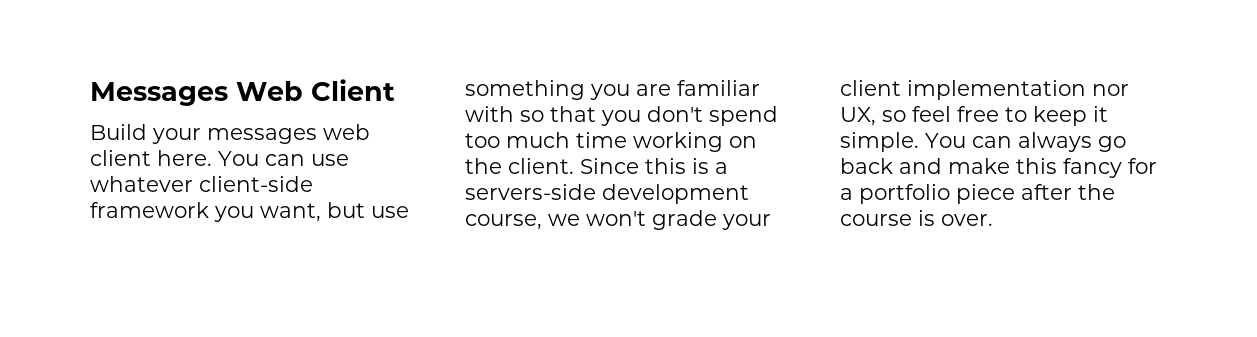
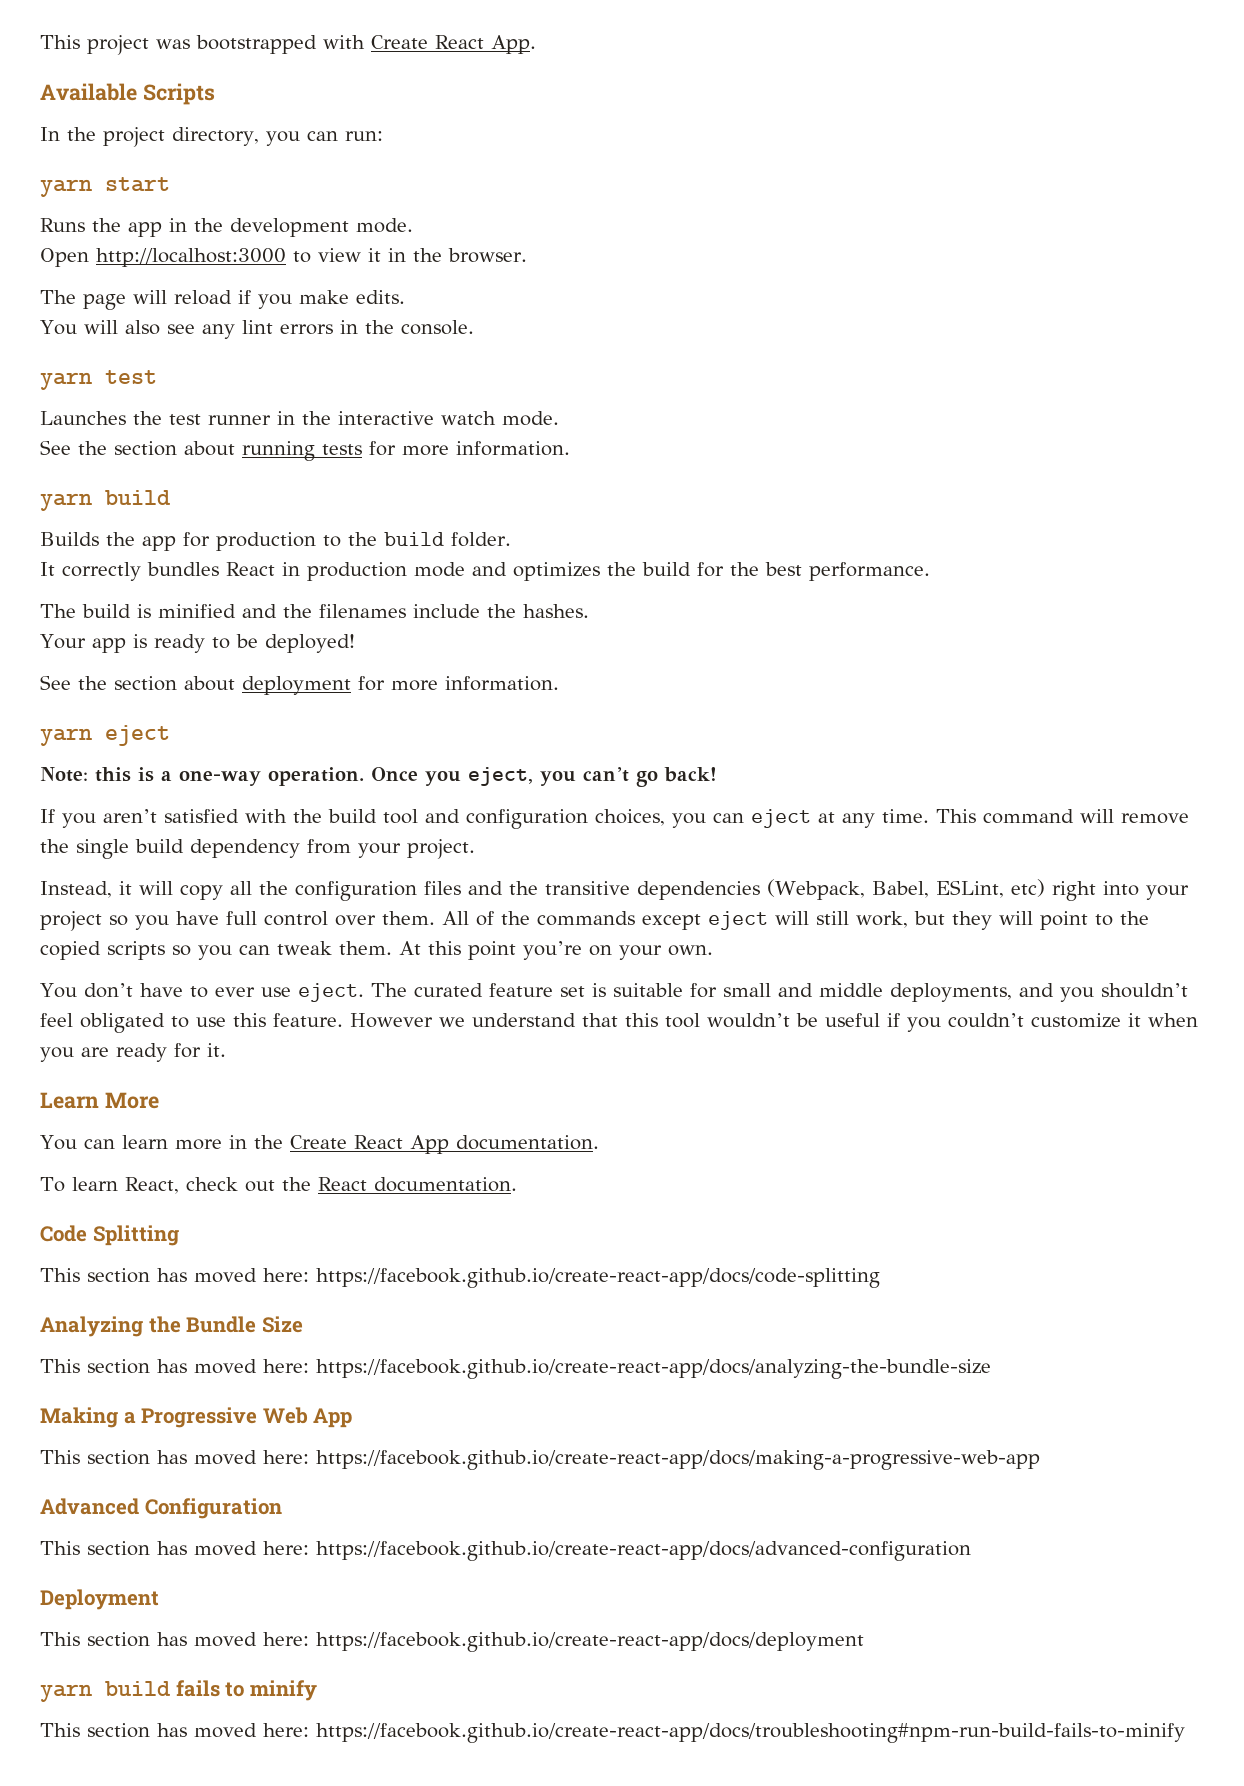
[90,79,395,106] [90,124,370,144] [90,150,349,166] [90,176,313,192] [90,202,409,222] [465,80,760,100] [465,106,778,126] [465,132,757,152] [465,158,728,174] [465,184,749,204] [465,210,771,230] [840,80,1129,100] [840,106,1108,126] [840,132,1126,152] [840,158,1157,178] [840,184,1115,204] [840,210,993,226] Messages Web Client // Build your messages web client here. You can use whatever client-side framework you want, but use something you are familiar with so that you don't spend too much time working on the client. Since this is a servers-side development course, we won't grade your client implementation nor UX, so feel free to keep it simple. You can always go back and make this fancy for a portfolio piece after the course is over. -> [40,35,536,55] [40,83,215,105] [40,127,383,147] [40,177,170,197] [40,218,413,237] [40,248,527,267] [40,290,405,310] [40,320,474,339] [40,370,157,390] [40,411,559,426] [40,440,570,461] [40,490,171,511] [40,532,511,551] [40,562,930,581] [40,604,589,618] [40,634,355,653] [40,675,559,695] [40,725,170,746] [40,767,717,787] [40,809,1189,829] [40,839,475,859] [40,879,1189,901] [40,911,1149,931] [40,941,713,960] [40,983,1188,1002] [40,1013,1198,1033] [40,1043,226,1062] [40,1092,159,1109] [40,1135,599,1154] [40,1177,517,1194] [40,1225,179,1246] [40,1268,880,1288] [40,1316,303,1337] [40,1359,991,1379] [40,1407,353,1428] [40,1450,1040,1470] [40,1498,282,1519] [40,1541,971,1561] [40,1589,159,1610] [40,1632,864,1652] [40,1680,317,1702] [40,1723,1185,1743] This project was bootstrapped with Create React App. // Available Scripts // In the project directory, you can run: // yarn start // Runs the app in the development mode. // Open http://localhost:3000 to view it in the browser. // The page will reload if you make edits. // You will also see any lint errors in the console. // yarn test // Launches the test runner in the interactive watch mode. // See the section about running tests for more information. // yarn build // Builds the app for production to the build folder. // It correctly bundles React in production mode and optimizes the build for the best performance. // The build is minified and the filenames include the hashes. // Your app is ready to be deployed! // See the section about deployment for more information. // yarn eject // Note: this is a one-way operation. Once you eject, you can’t go back! // If you aren’t satisfied with the build tool and configuration choices, you can eject at any time. This command will remove the single build dependency from your project. // Instead, it will copy all the configuration files and the transitive dependencies (Webpack, Babel, ESLint, etc) right into your project so you have full control over them. All of the commands except eject will still work, but they will point to the copied scripts so you can tweak them. At this point you’re on your own. // You don’t have to ever use eject. The curated feature set is suitable for small and middle deployments, and you shouldn’t feel obligated to use this feature. However we understand that this tool wouldn’t be useful if you couldn’t customize it when you are ready for it. // Learn More // You can learn more in the Create React App documentation. // To learn React, check out the React documentation. // Code Splitting // This section has moved here: https://facebook.github.io/create-react-app/docs/code-splitting // Analyzing the Bundle Size // This section has moved here: https://facebook.github.io/create-react-app/docs/analyzing-the-bundle-size // Making a Progressive Web App // This section has moved here: https://facebook.github.io/create-react-app/docs/making-a-progressive-web-app // Advanced Configuration // This section has moved here: https://facebook.github.io/create-react-app/docs/advanced-configuration // Deployment // This section has moved here: https://facebook.github.io/create-react-app/docs/deployment // yarn build fails to minify // This section has moved here: https://facebook.github.io/create-react-app/docs/troubleshooting#npm-run-build-fails-to-minify

